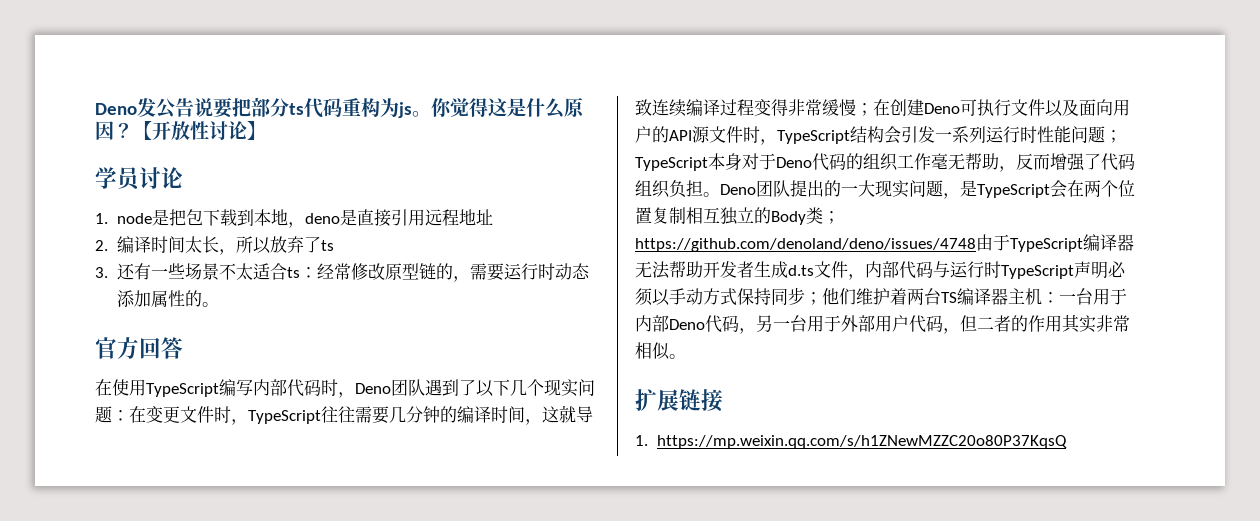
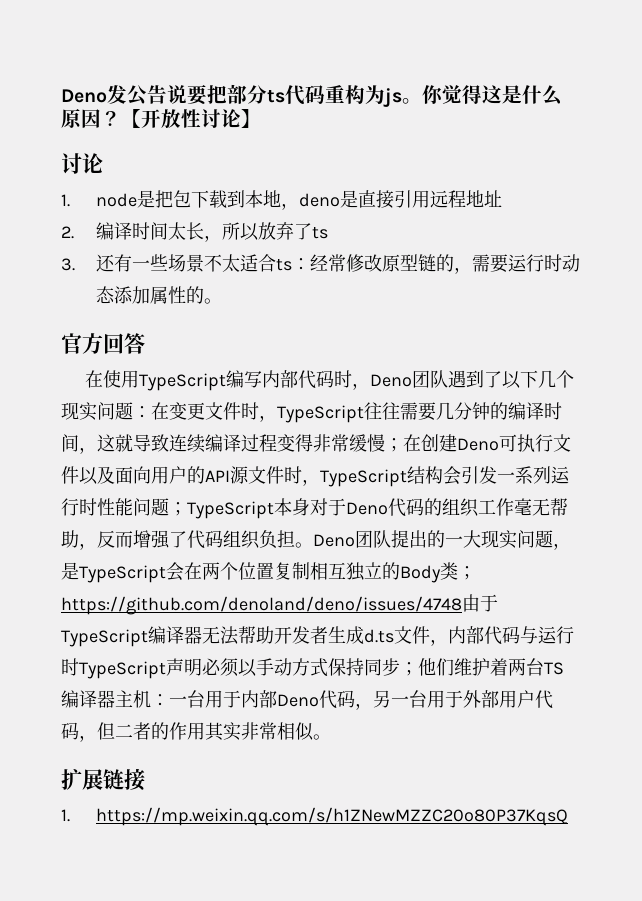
[95,167,142,191] 学员 -> (261, 118) none

